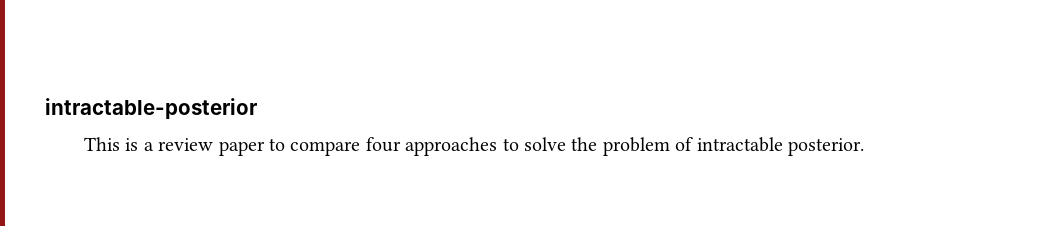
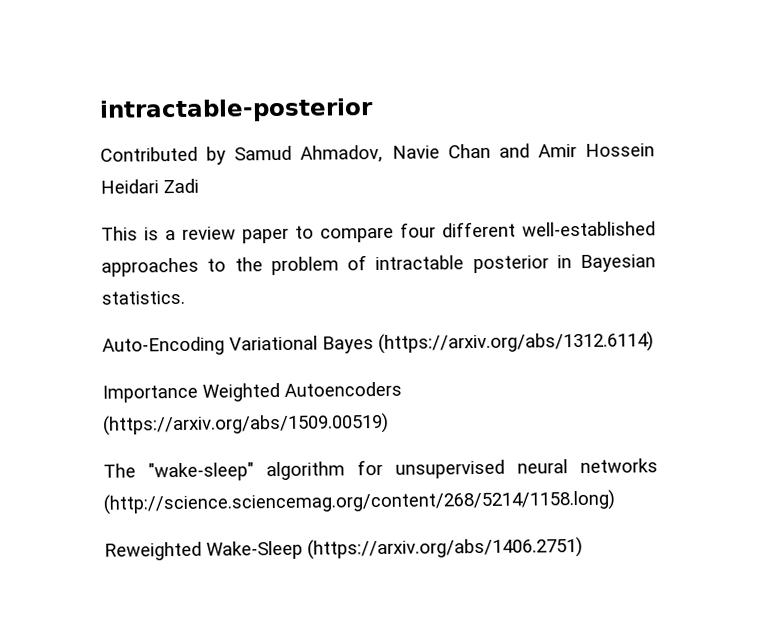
(257, 108) none -> [100,143,655,165] [100,178,199,194] // Contributed by Samud Ahmadov, Navie Chan and Amir Hossein Heidari Zadi
(401, 144) none -> [442,221,656,238] different well-established
[523,137,566,151] solve -> (227, 265) none
[787,138,864,156] posterior. -> [472,254,656,274] [101,290,185,305] [102,331,654,356] [102,381,402,403] [103,412,389,436] [103,458,658,482] [103,489,615,515] [104,536,583,561] posterior in Bayesian statistics. // Auto-Encoding Variational Bayes (https://arxiv.org/abs/1312.6114) // Importance Weighted Autoencoders (https://arxiv.org/abs/1509.00519) // The "wake-sleep" algorithm for unsupervised neural networks (http://science.sciencemag.org/content/268/5214/1158.long) // Reweighted Wake-Sleep (https://arxiv.org/abs/1406.2751)

